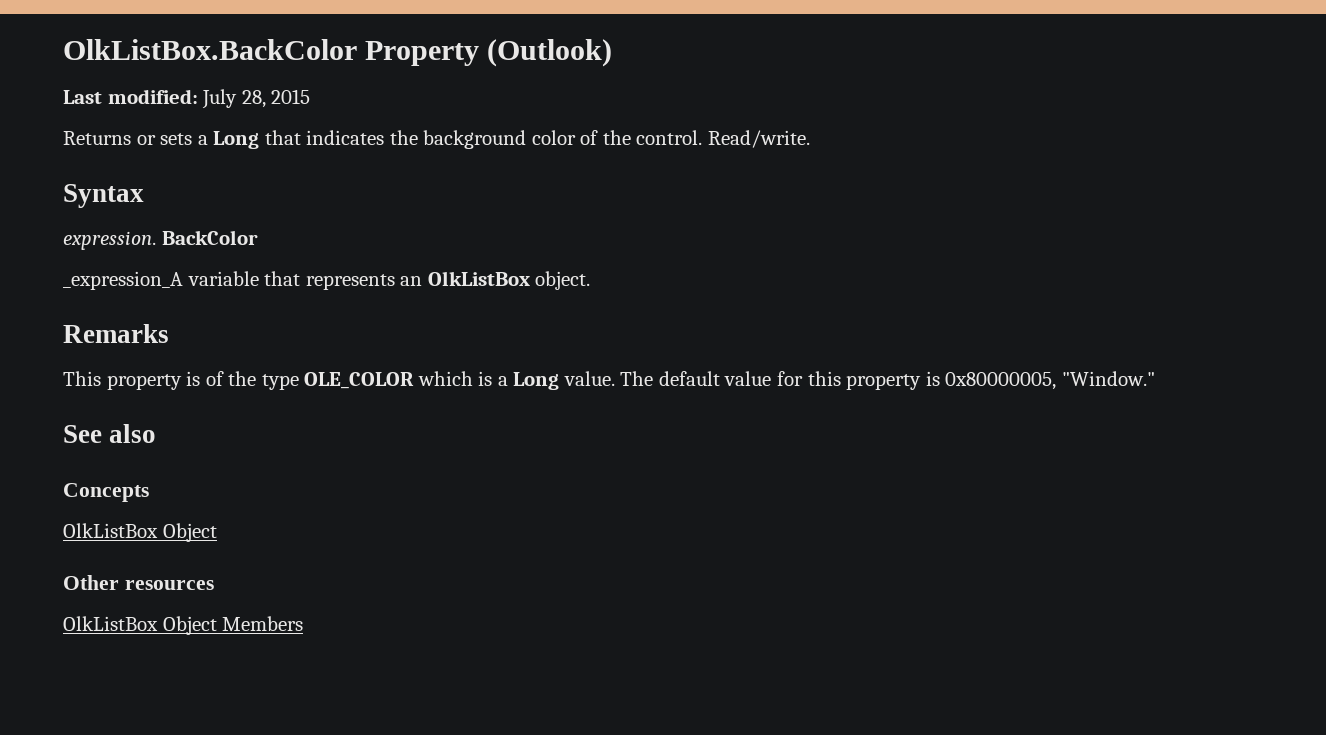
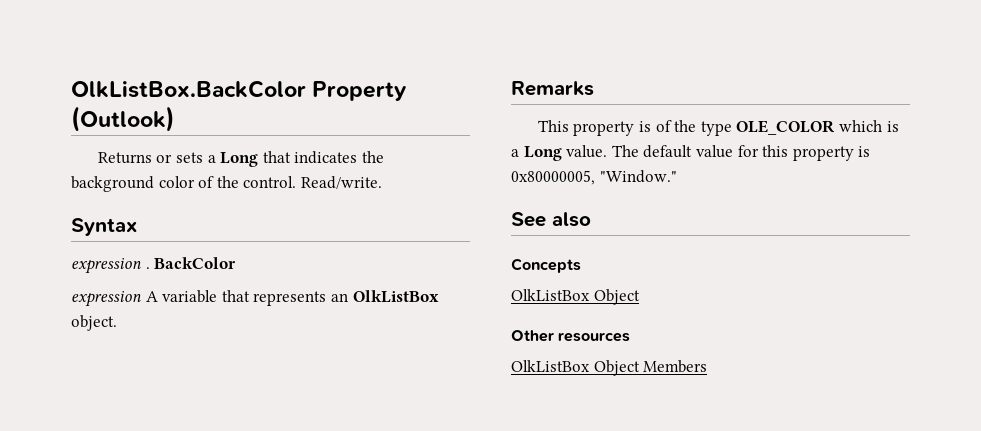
[63,89,311,109] // Last modified: July 28, 2015 -> (175, 119) none
[63,231,156,250] expression. -> [71,258,150,274] expression .
[63,271,183,290] _expression_A -> [71,291,158,307] expression A

